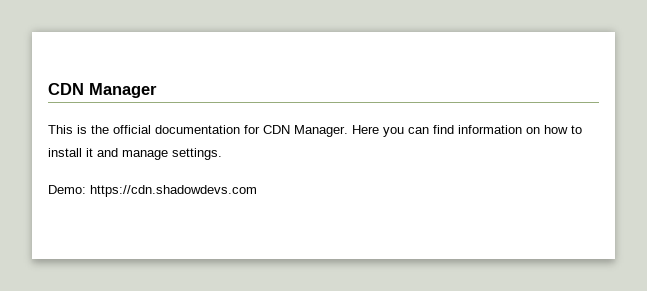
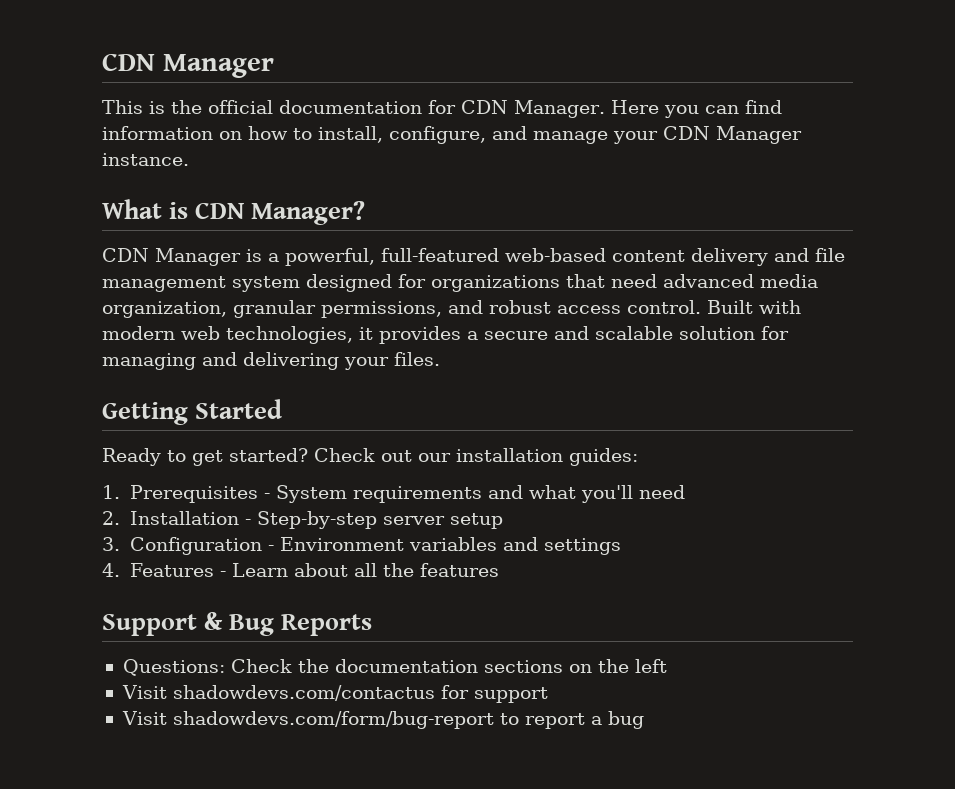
[48,148,222,160] [48,185,257,197] install it and manage settings. // Demo: https://cdn.shadowdevs.com -> [318,126,802,144] [102,153,189,166] [102,199,366,225] [102,248,845,266] [102,274,818,292] [102,300,801,318] [102,326,789,344] [102,352,440,370] [102,399,283,425] [102,448,638,466] [102,485,685,503] [102,511,503,529] [102,537,621,555] [102,563,500,577] [102,612,373,636] [122,659,667,676] [121,685,548,703] [121,711,644,729] install, configure, and manage your CDN Manager instance. // What is CDN Manager? // CDN Manager is a powerful, full-featured web-based content delivery and file management system designed for organizations that need advanced media organization, granular permissions, and robust access control. Built with modern web technologies, it provides a secure and scalable solution for managing and delivering your files. // Getting Started // Ready to get started? Check out our installation guides: // 1. Prerequisites - System requirements and what you'll need // 2. Installation - Step-by-step server setup // 3. Configuration - Environment variables and settings // 4. Features - Learn about all the features // Support & Bug Reports // Questions: Check the documentation sections on the left // Visit shadowdevs.com/contactus for support // Visit shadowdevs.com/form/bug-report to report a bug

